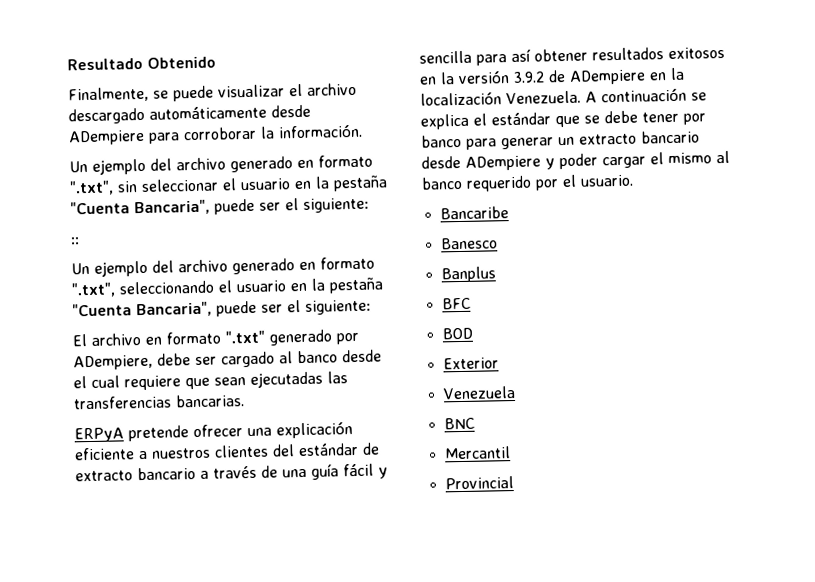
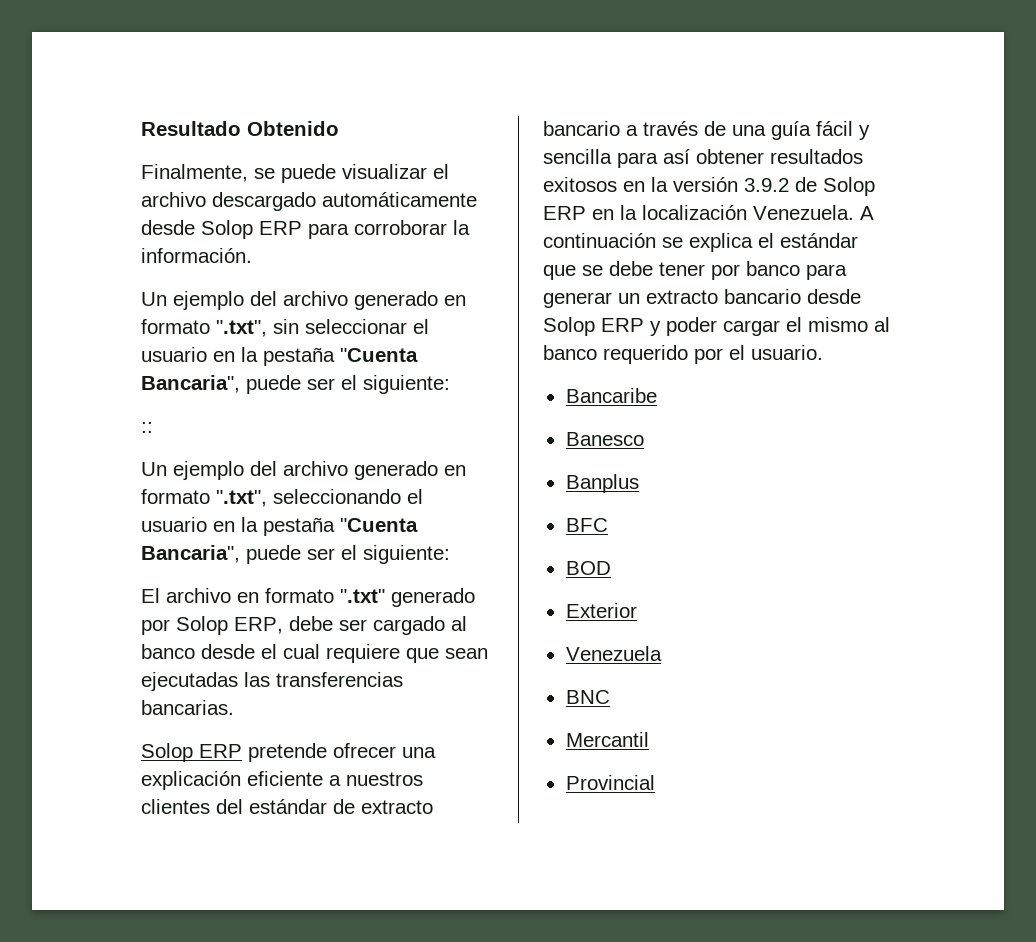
[68,129,145,146] ADempiere -> [201,220,302,239] Solop ERP
[73,354,153,371] ADempiere, -> [176,616,283,635] Solop ERP,
[74,427,124,443] ERPyA -> [141,743,242,762] Solop ERP
[569,69,646,85] ADempiere -> [823,177,875,196] [543,206,586,220] Solop ERP
[465,155,541,171] ADempiere -> [543,317,644,336] Solop ERP

